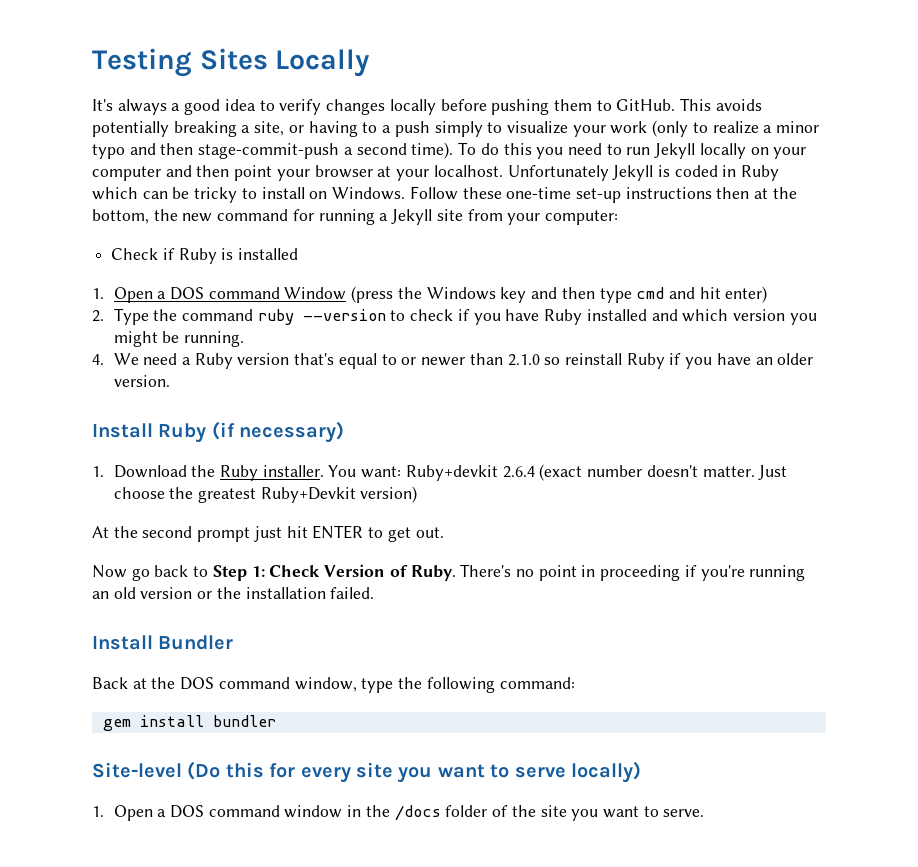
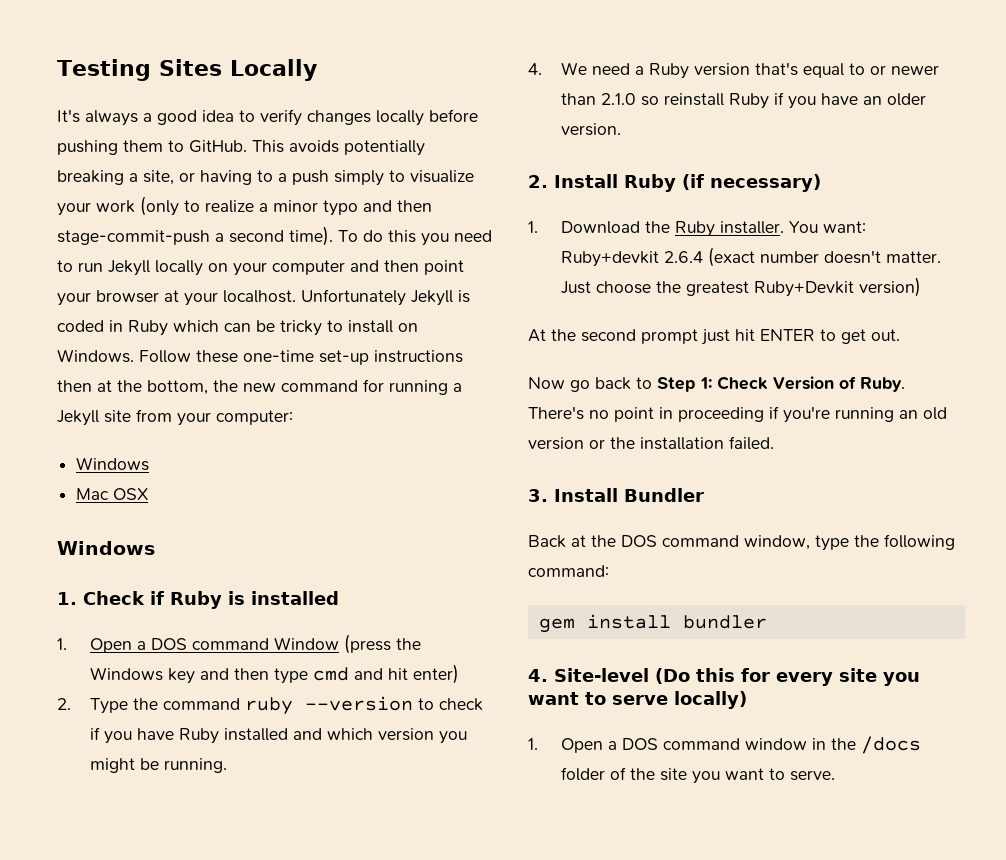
(618, 217) none -> [76,457,150,471] [76,488,149,500] [57,541,155,555] [57,592,77,605] Windows // Mac OSX // Windows // 1.
(170, 381) none -> [528,175,548,188] 2.
(375, 593) none -> [528,489,548,502] 3.
(276, 721) none -> [528,669,548,682] 4.

